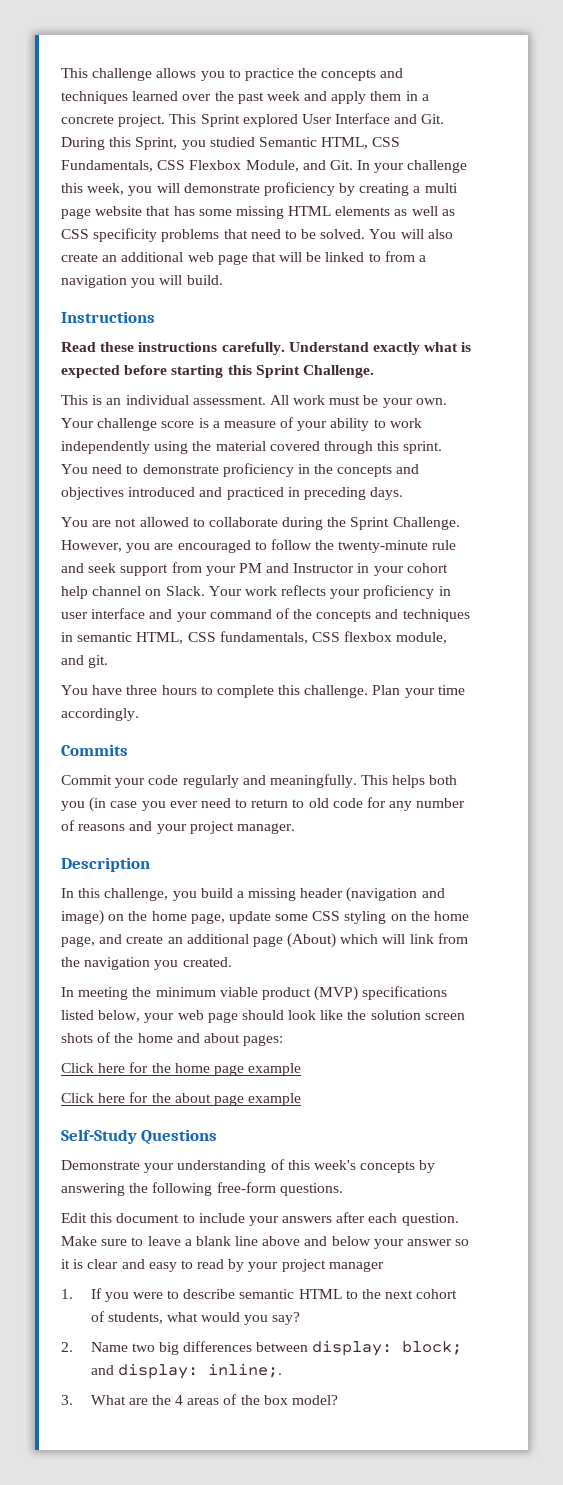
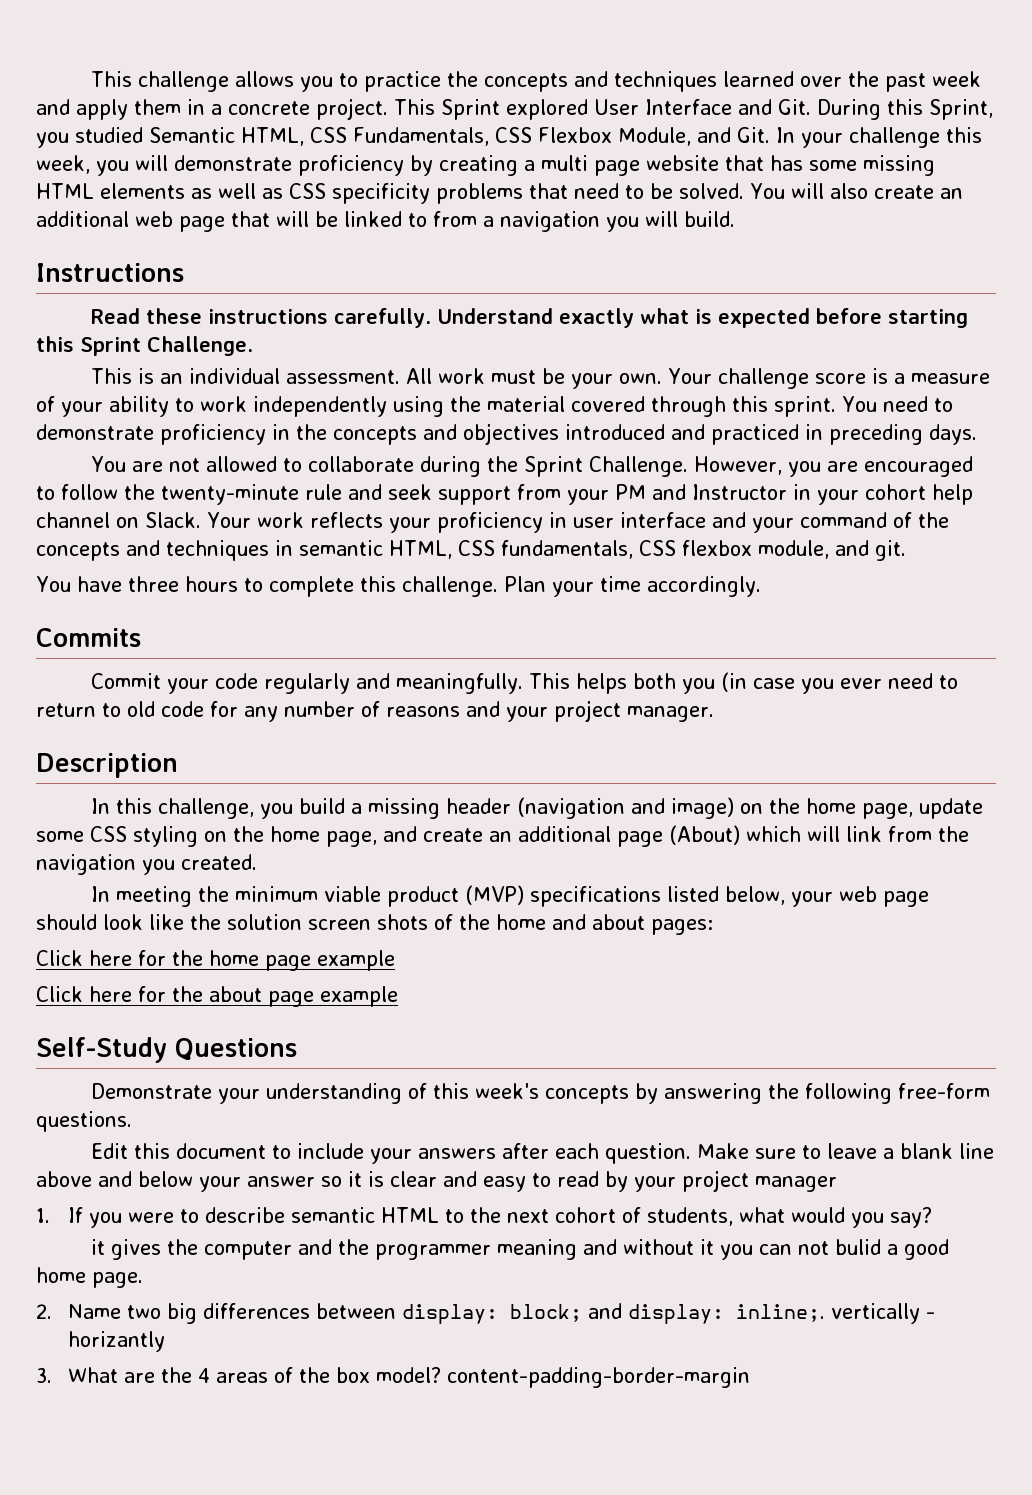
(301, 1318) none -> [91,1239,950,1260] [36,1267,143,1288] // it gives the computer and the programmer meaning and without it you can not bulid a good home page.
(282, 1370) none -> [831,1303,936,1324] [68,1331,166,1352] vertically - horizantly
(339, 1400) none -> [447,1367,751,1388] content-padding-border-margin

